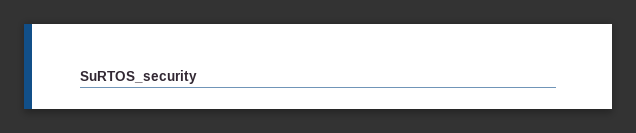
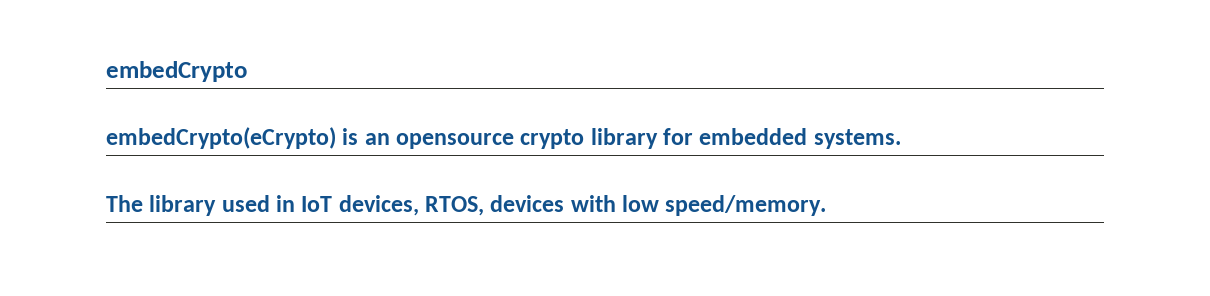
[80,70,197,84] SuRTOS_security -> [106,61,247,82] [106,127,901,149] [106,195,827,216] embedCrypto // embedCrypto(eCrypto) is an opensource crypto library for embedded systems. // The library used in IoT devices, RTOS, devices with low speed/memory.

